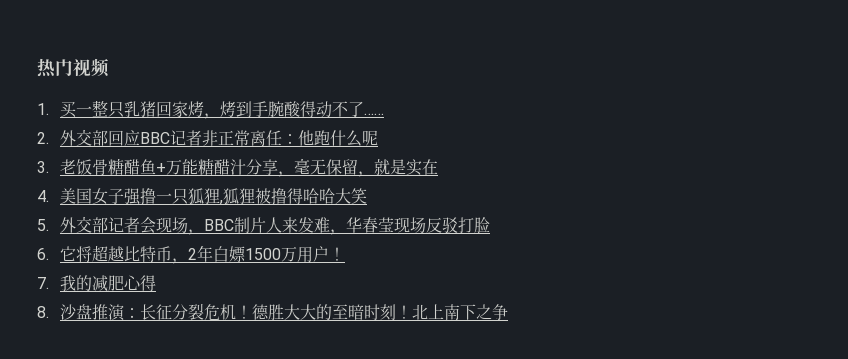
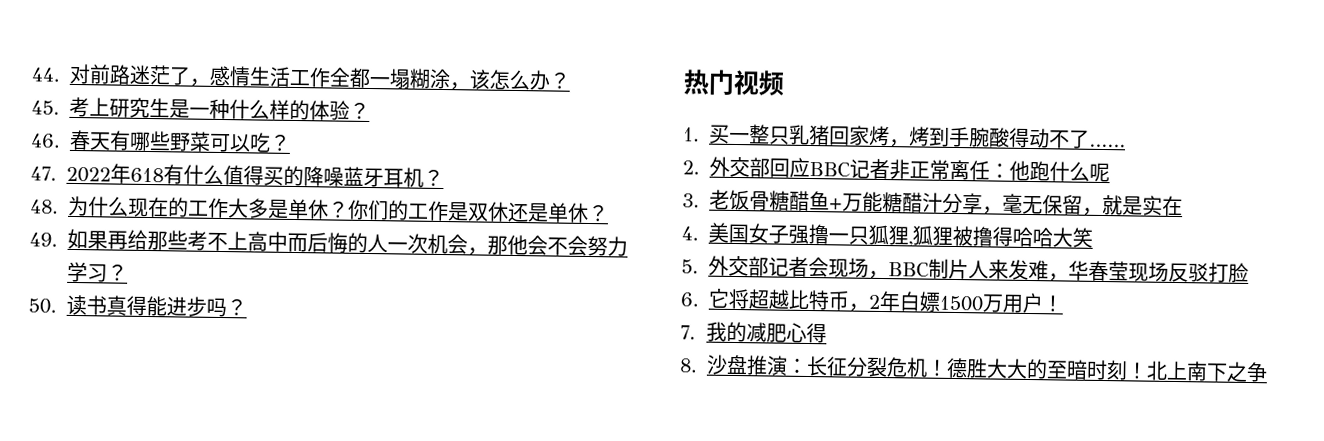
(37, 68) none -> [31,63,571,91] [31,96,370,121] [30,129,291,153] [30,163,444,188] [30,195,609,223] [29,228,628,257] [67,261,128,283] [28,294,247,318] 44.对前路迷茫了，感情生活工作全都一塌糊涂，该怎么办？ // 45.考上研究生是一种什么样的体验？ // 46.春天有哪些野菜可以吃？ // 47. 2022年618有什么值得买的降噪蓝牙耳机？ // 48.为什么现在的工作大多是单休？你们的工作是双休还是单休？ // 49.如果再给那些考不上高中而后悔的人一次机会，那他会不会努力学习？ // 50.读书真得能进步吗？ //

